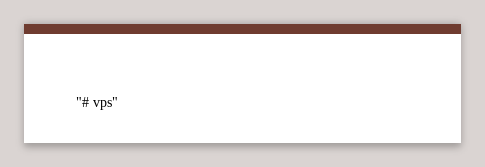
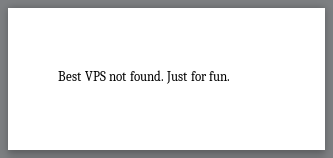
[76,97,118,110] "# vps" -> [58,70,231,84] Best VPS not found. Just for fun.

